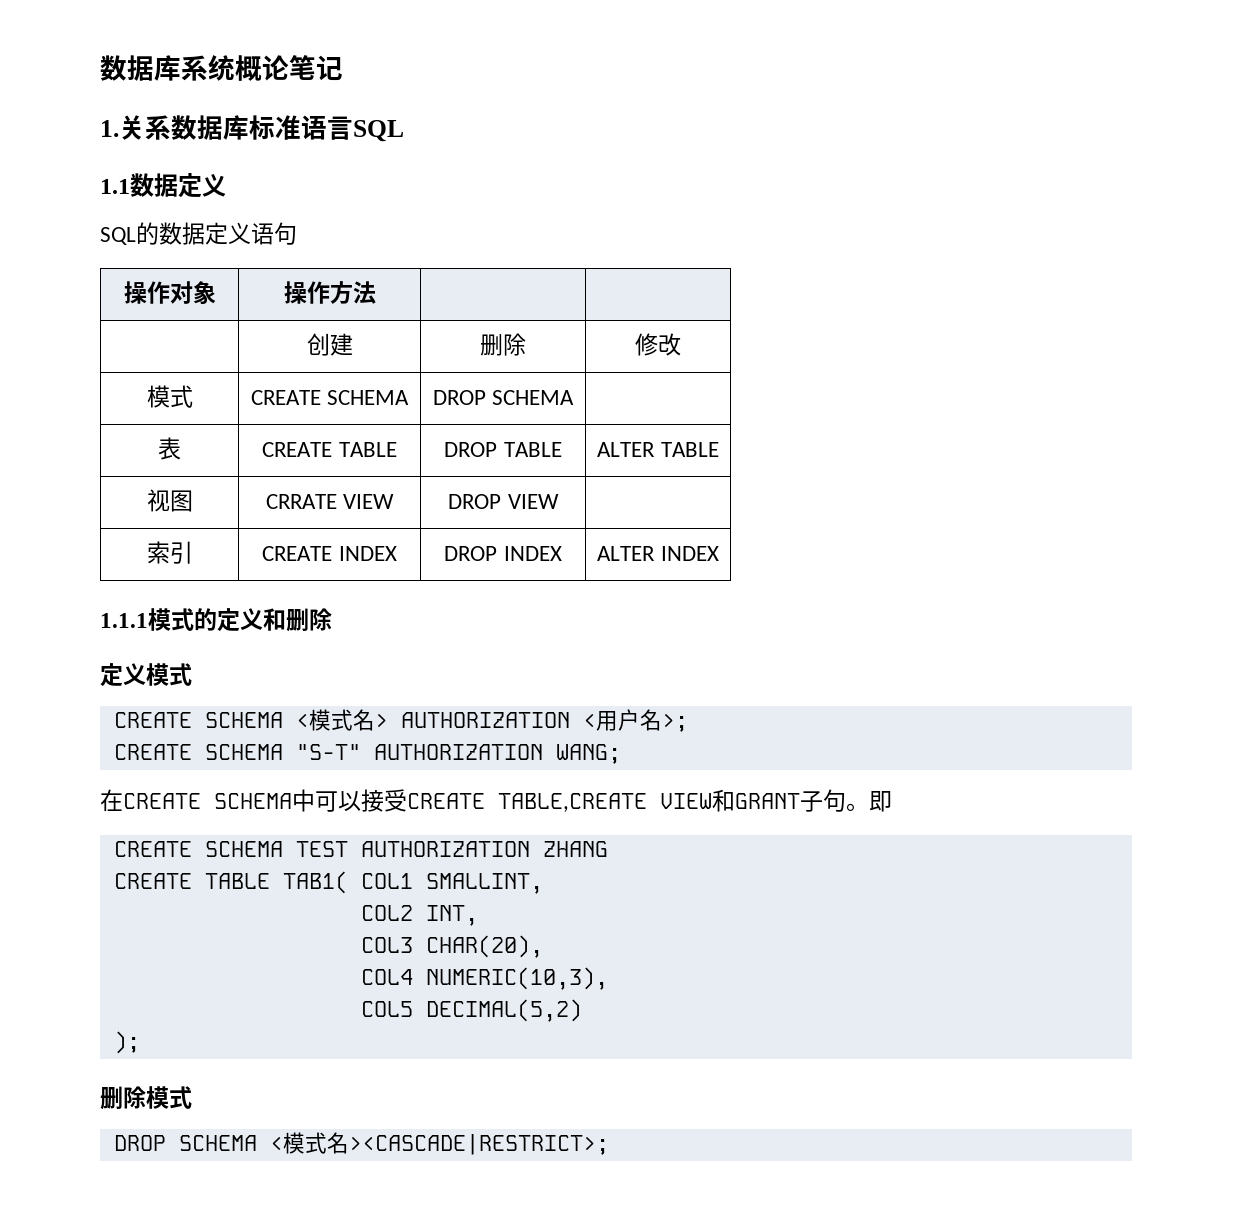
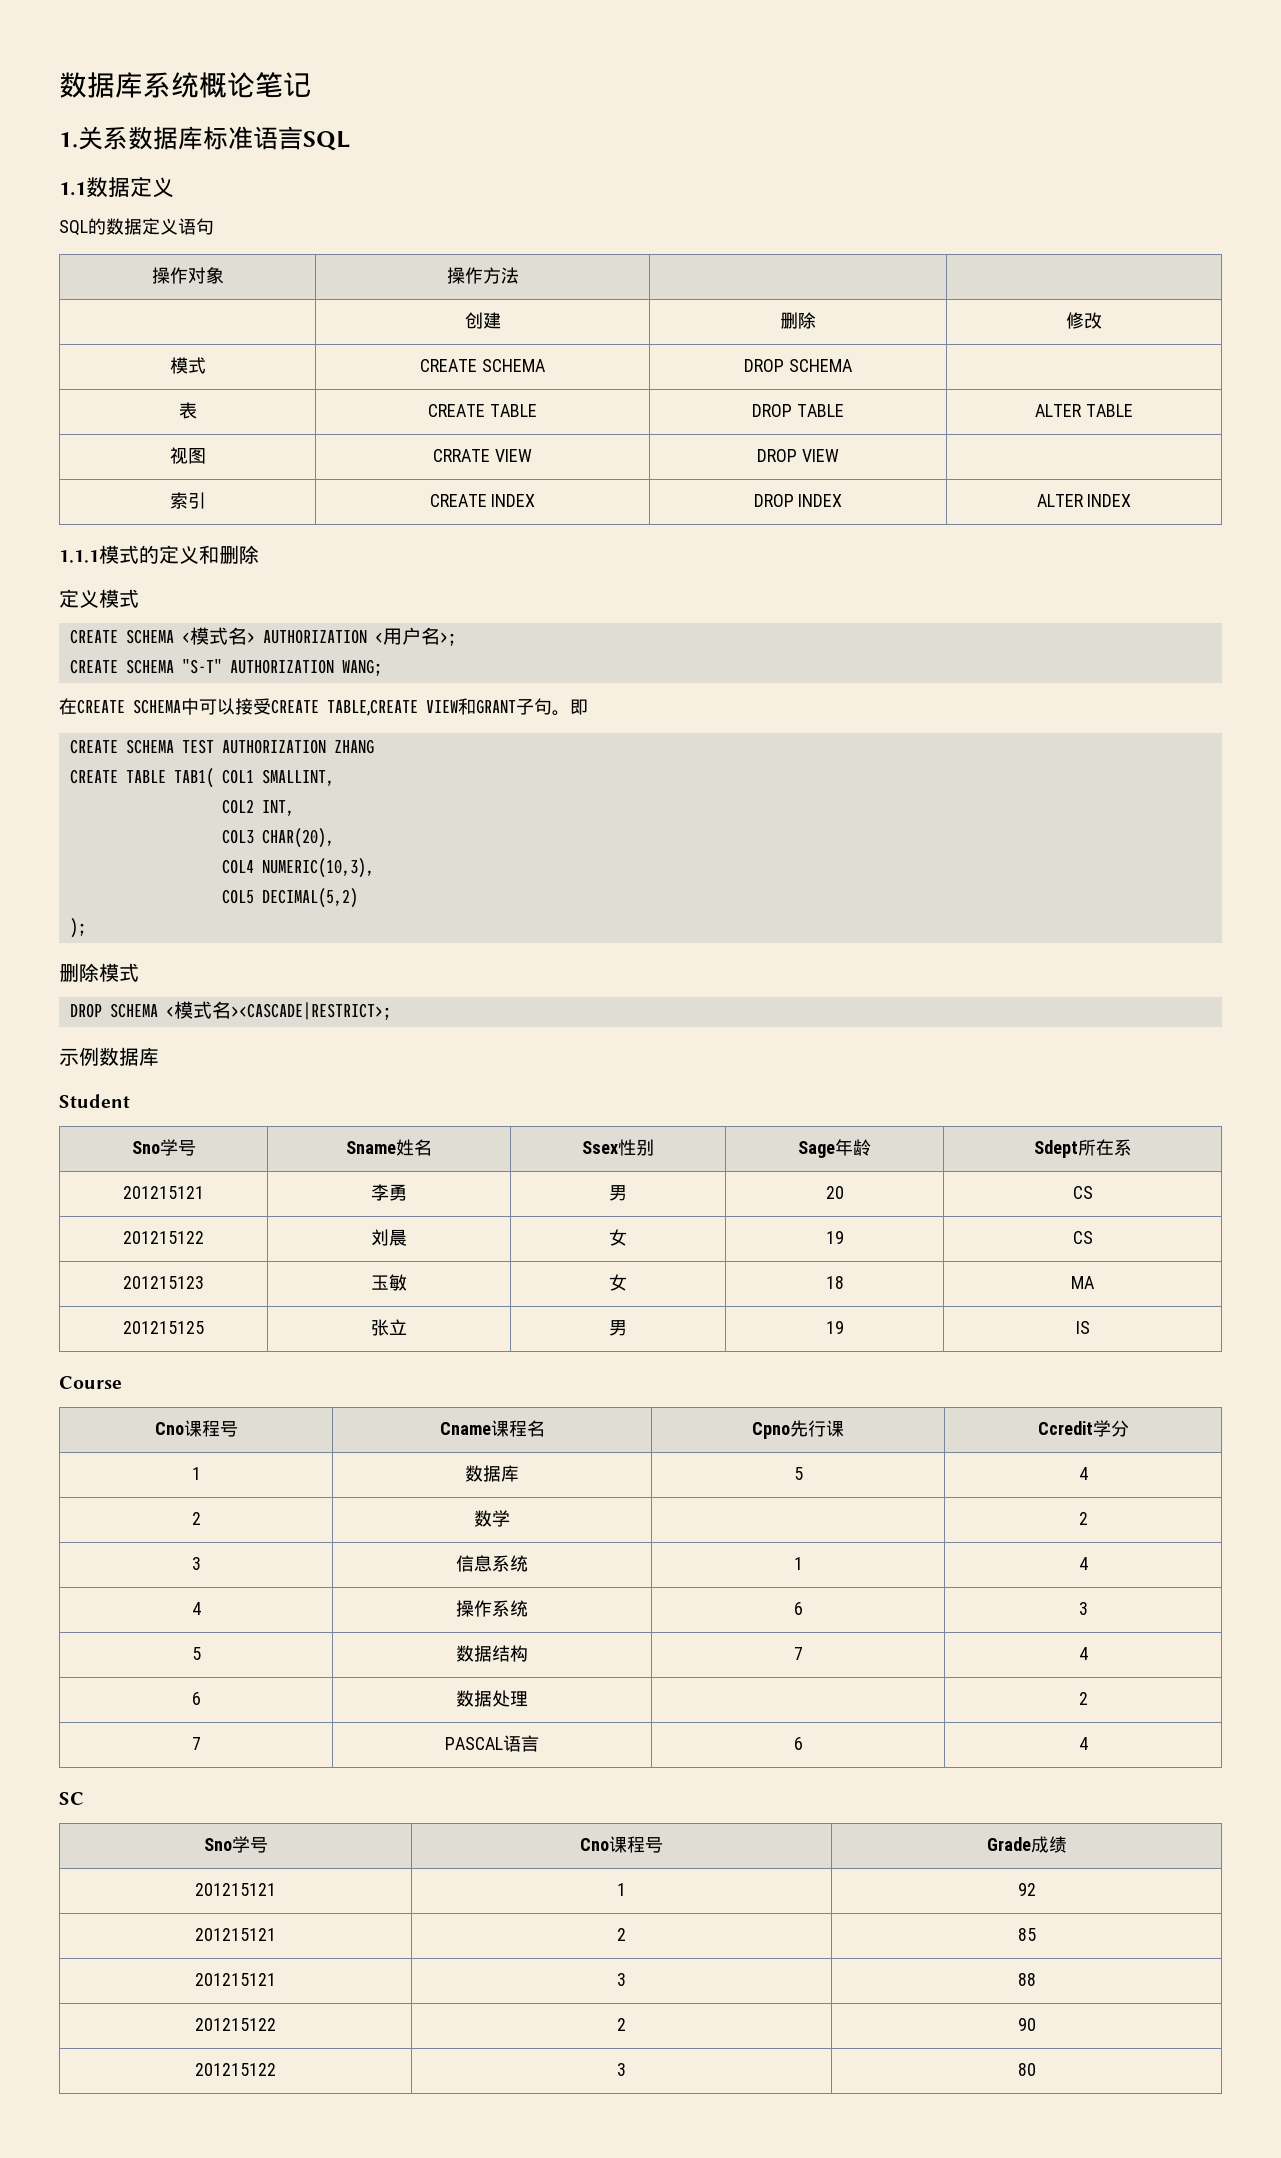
(609, 1144) none -> [59,1047,159,1066] [59,1094,130,1108] [131,1139,196,1156] [345,1139,432,1156] [582,1139,654,1156] [798,1139,871,1158] [1033,1139,1132,1158] [123,1186,204,1199] [370,1184,407,1201] [609,1185,627,1201] [825,1186,844,1199] [1072,1186,1093,1199] [123,1231,204,1244] [370,1229,407,1246] [609,1229,627,1246] [825,1231,844,1244] [1072,1231,1093,1244] [123,1276,204,1289] [370,1274,407,1291] [609,1274,627,1291] [825,1276,844,1289] [1071,1276,1095,1289] [123,1321,204,1334] [370,1319,407,1336] [609,1320,627,1336] [825,1321,844,1334] [1075,1321,1090,1334] [59,1376,122,1389] [154,1420,238,1437] [439,1420,545,1437] [752,1420,844,1439] [1037,1420,1129,1437] [191,1467,201,1480] [464,1465,519,1482] [793,1467,803,1480] [1078,1467,1088,1480] [191,1512,201,1525] [473,1510,510,1527] [1078,1512,1088,1525] [191,1557,201,1570] [455,1555,528,1572] [793,1557,803,1570] [1078,1557,1088,1570] [191,1602,201,1615] [455,1600,528,1617] [793,1602,803,1615] [1078,1602,1088,1615] [191,1647,201,1660] [455,1645,528,1662] [793,1647,803,1660] [1078,1647,1088,1660] [191,1692,201,1705] [455,1690,528,1707] [1078,1692,1088,1705] [191,1737,201,1750] [444,1735,539,1752] [793,1737,803,1750] [1078,1737,1088,1750] [59,1792,84,1805] [203,1836,268,1853] [580,1836,663,1853] [986,1836,1067,1853] [195,1883,276,1896] [617,1883,626,1896] [1017,1883,1036,1896] [195,1928,276,1941] [617,1928,626,1941] [1017,1928,1036,1941] [195,1973,276,1986] [617,1973,626,1986] [1017,1973,1036,1986] [195,2018,276,2031] [617,2018,626,2031] [1017,2018,1036,2031] [195,2063,276,2076] [617,2063,626,2076] [1017,2063,1036,2076] // 示例数据库 // Student // Sno学号 | Sname姓名 | Ssex性别 | Sage年龄 | Sdept所在系 // 201215121 | 李勇 | 男 | 20 | CS // 201215122 | 刘晨 | 女 | 19 | CS // 201215123 | 玉敏 | 女 | 18 | MA // 201215125 | 张立 | 男 | 19 | IS // Course // Cno课程号 | Cname课程名 | Cpno先行课 | Ccredit学分 // 1 | 数据库 | 5 | 4 // 2 | 数学 | | 2 // 3 | 信息系统 | 1 | 4 // 4 | 操作系统 | 6 | 3 // 5 | 数据结构 | 7 | 4 // 6 | 数据处理 | | 2 // 7 | PASCAL语言 | 6 | 4 // SC // Sno学号 | Cno课程号 | Grade成绩 // 201215121 | 1 | 92 // 201215121 | 2 | 85 // 201215121 | 3 | 88 // 201215122 | 2 | 90 // 201215122 | 3 | 80

